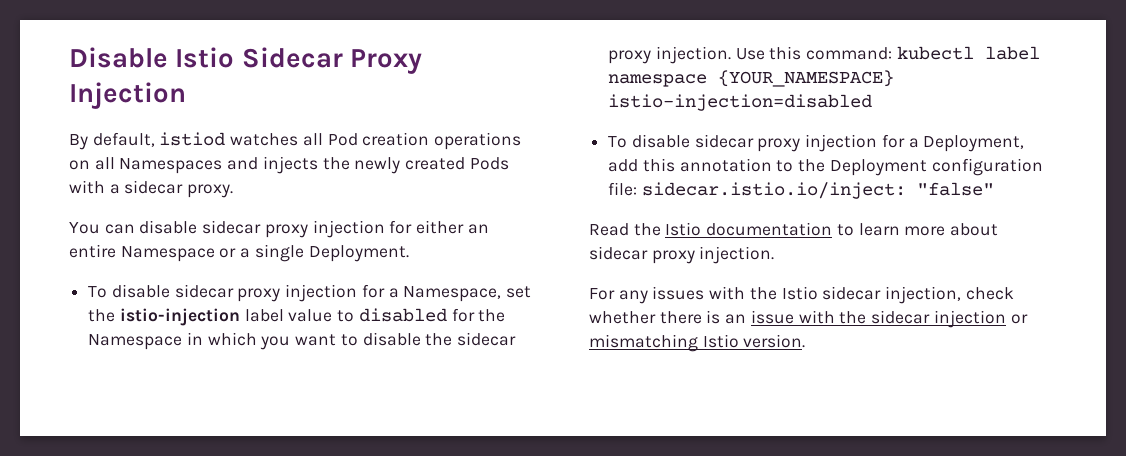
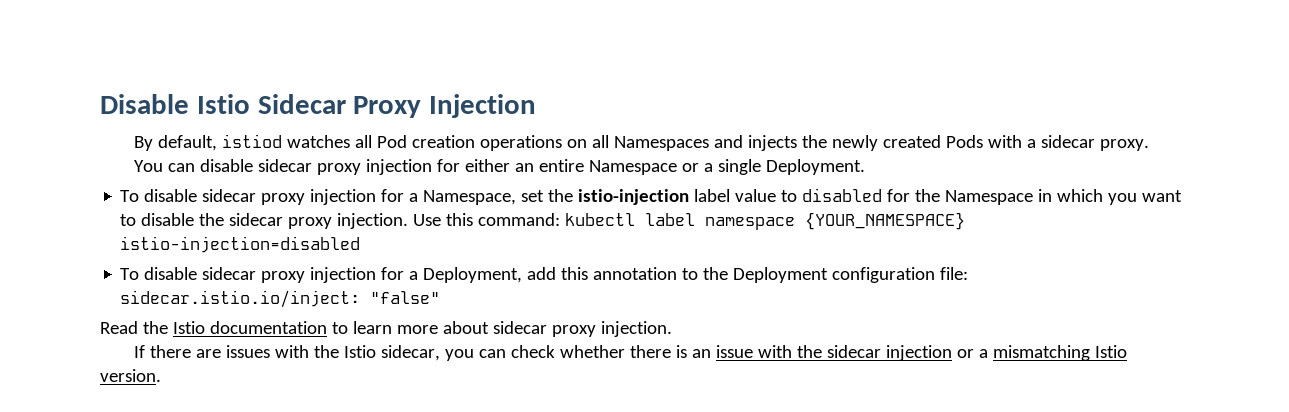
[589,288,648,304] For any -> [133,345,221,358] If there are
[822,286,962,304] sidecar injection, -> [380,345,506,361] sidecar, you can
(1028, 319) none -> [978,349,988,358] a

